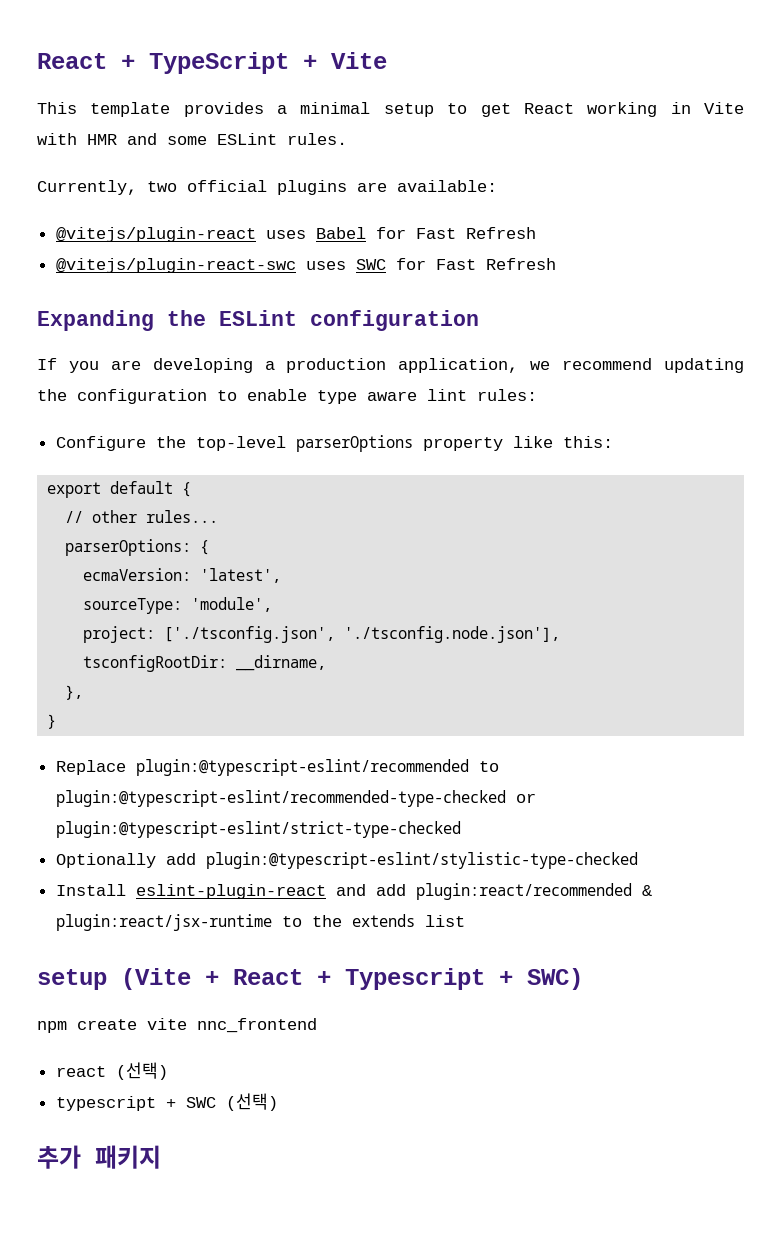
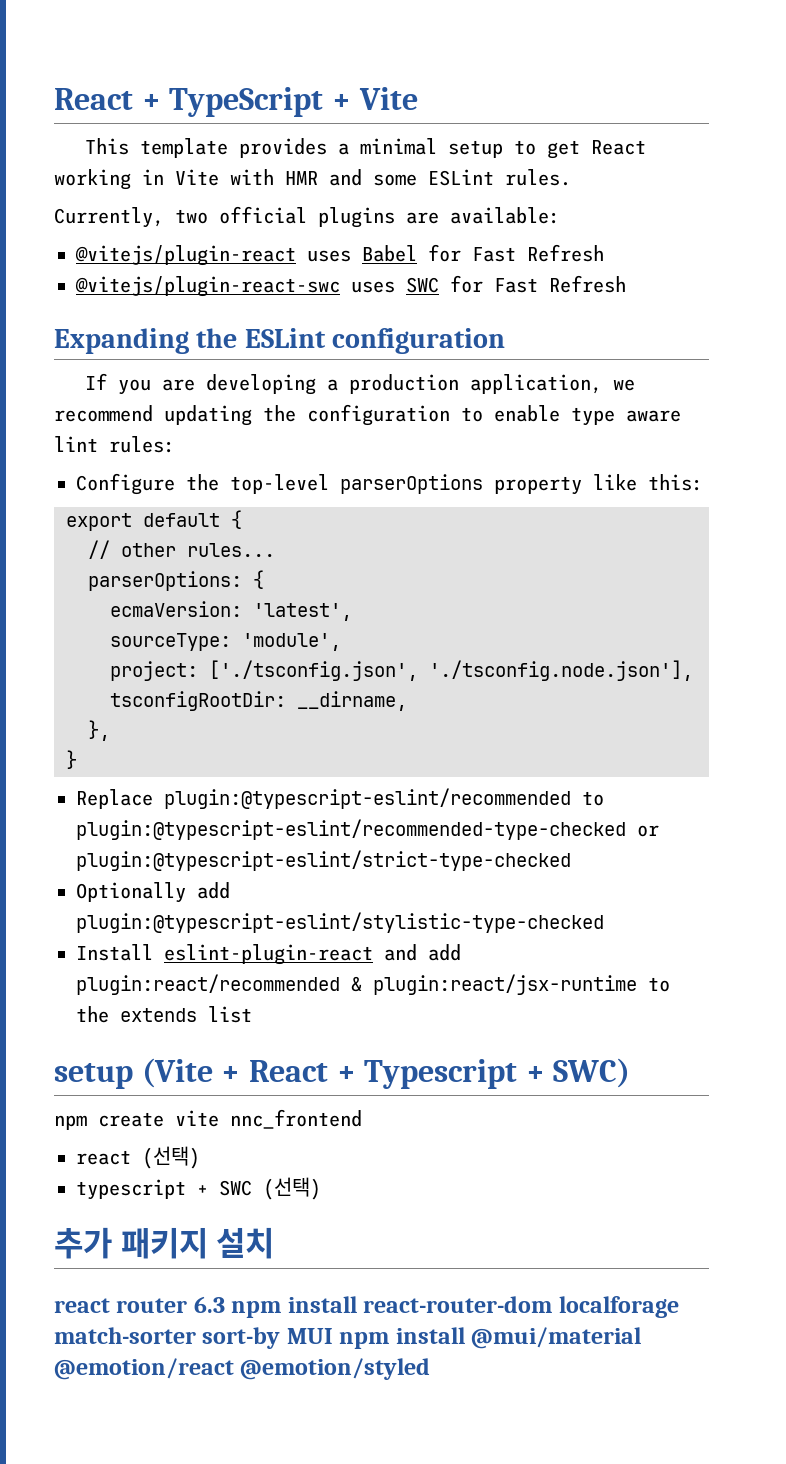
(161, 1157) none -> [216,1227,275,1259] [54,1296,679,1318] [54,1327,642,1349] [54,1358,431,1380] 설치 // react router 6.3 npm install react-router-dom localforage match-sorter sort-by MUI npm install @mui/material @emotion/react @emotion/styled

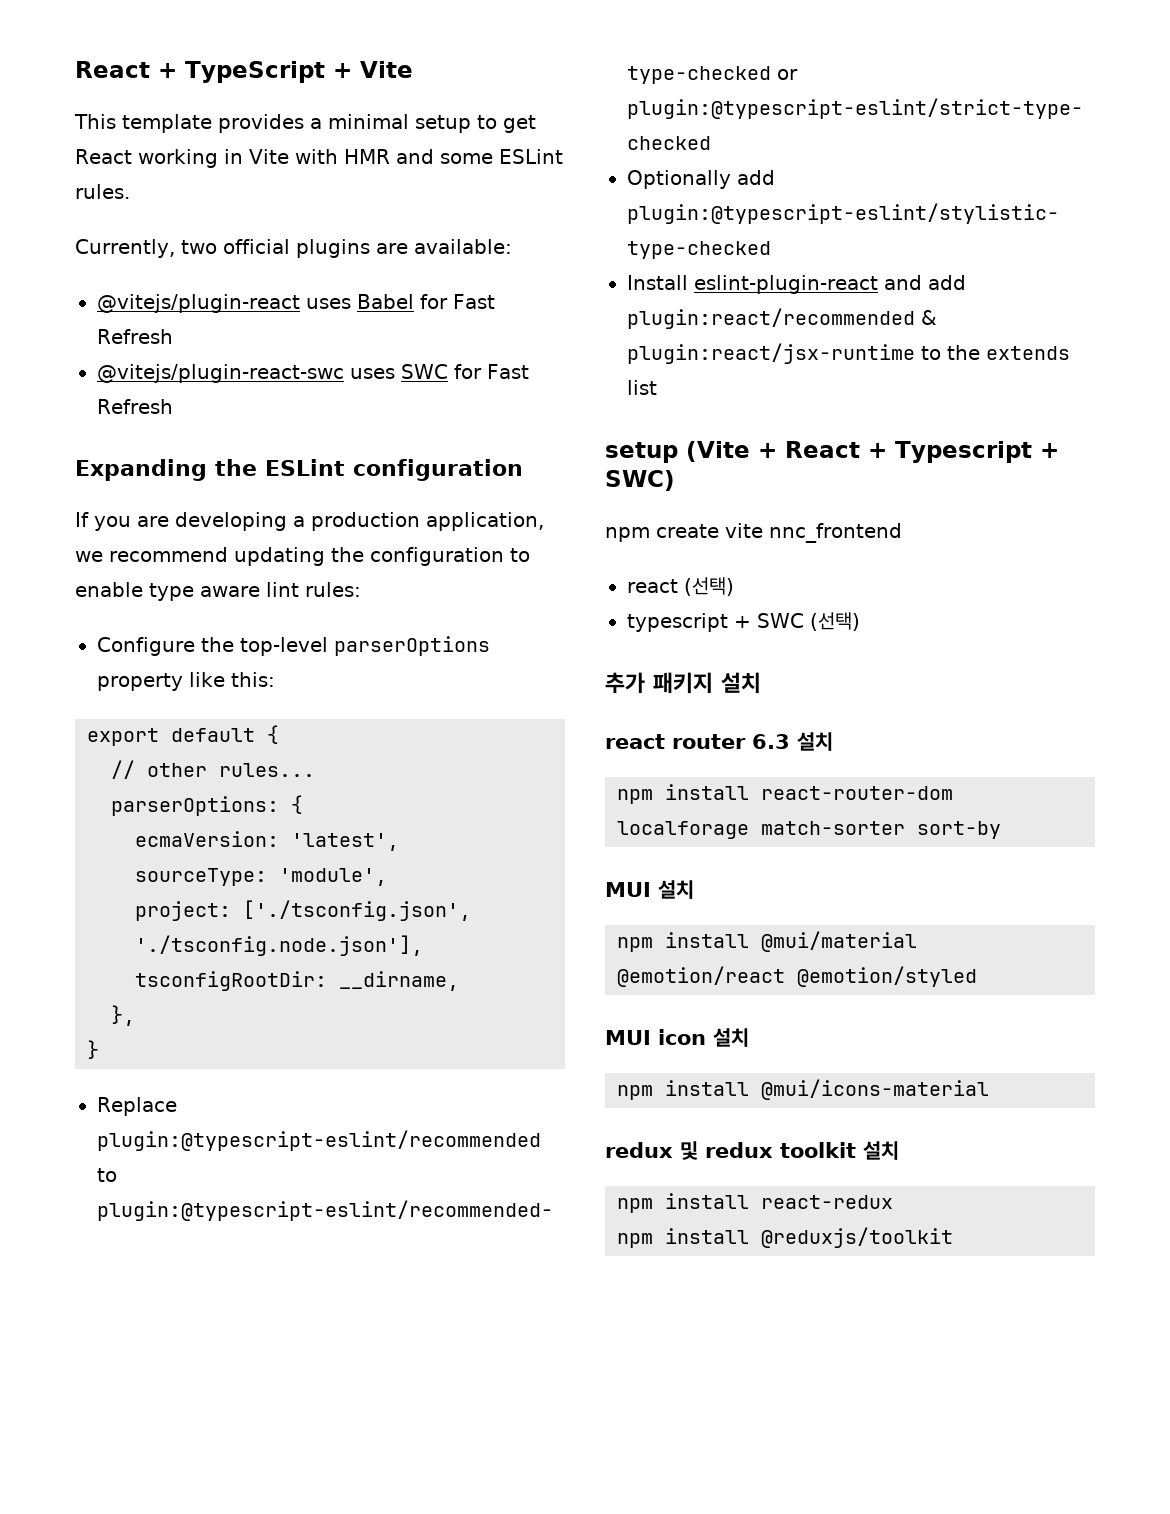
(225, 1304) none -> [797,732,833,751] 설치 //
[286,1328,333,1344] MUI -> [605,880,694,899] // MUI 설치 //
(431, 1369) none -> [605,1028,749,1047] [617,1079,989,1100] [605,1141,899,1160] [617,1193,893,1213] [617,1227,953,1248] // MUI icon 설치 // npm install @mui/icons-material // redux 및 redux toolkit 설치 // npm install react-redux // npm install @reduxjs/toolkit

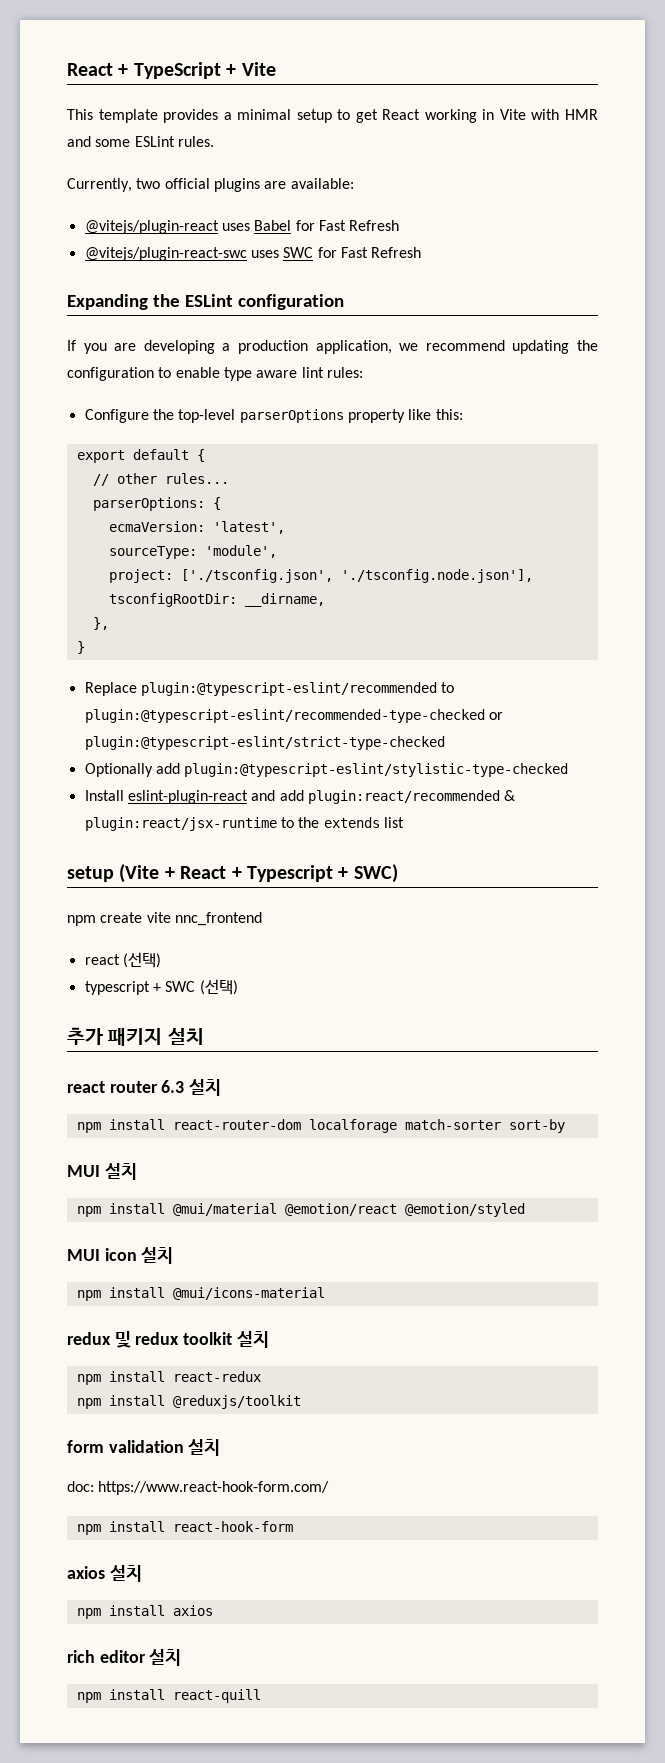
(953, 1237) none -> [67,1439,221,1456] [67,1481,330,1495] [76,1521,293,1535] [67,1565,142,1582] [76,1605,213,1619] [67,1649,182,1666] [76,1689,261,1703] // form validation 설치 // doc: https://www.react-hook-form.com/ // npm install react-hook-form // axios 설치 // npm install axios // rich editor 설치 // npm install react-quill

